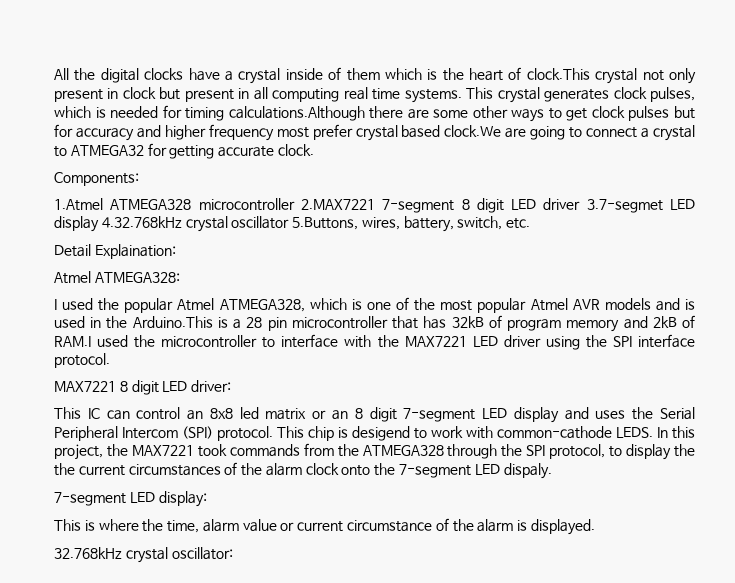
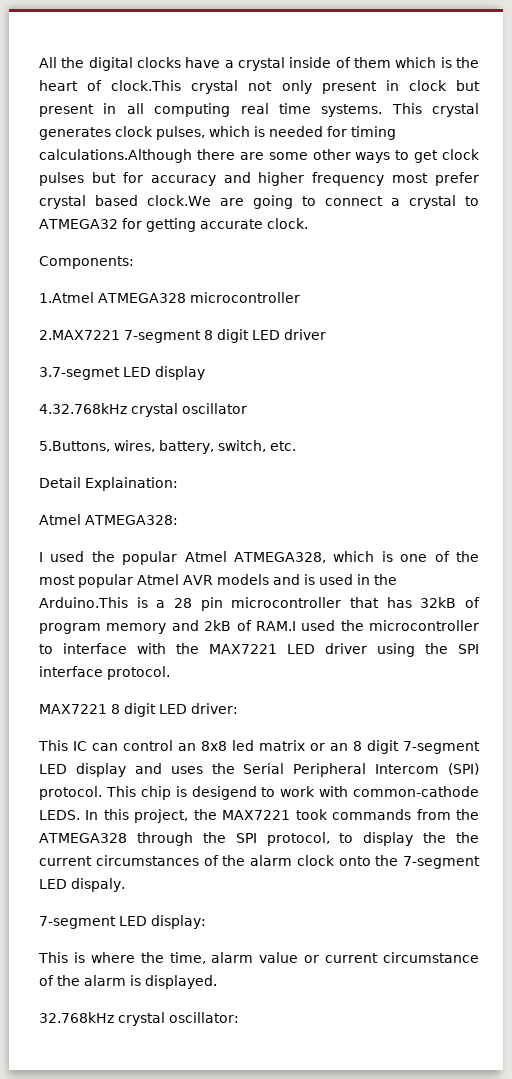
(295, 204) none -> (300, 297) //
(581, 204) none -> (326, 334) //
(99, 224) none -> (205, 373) //
(290, 222) none -> (247, 408) //

